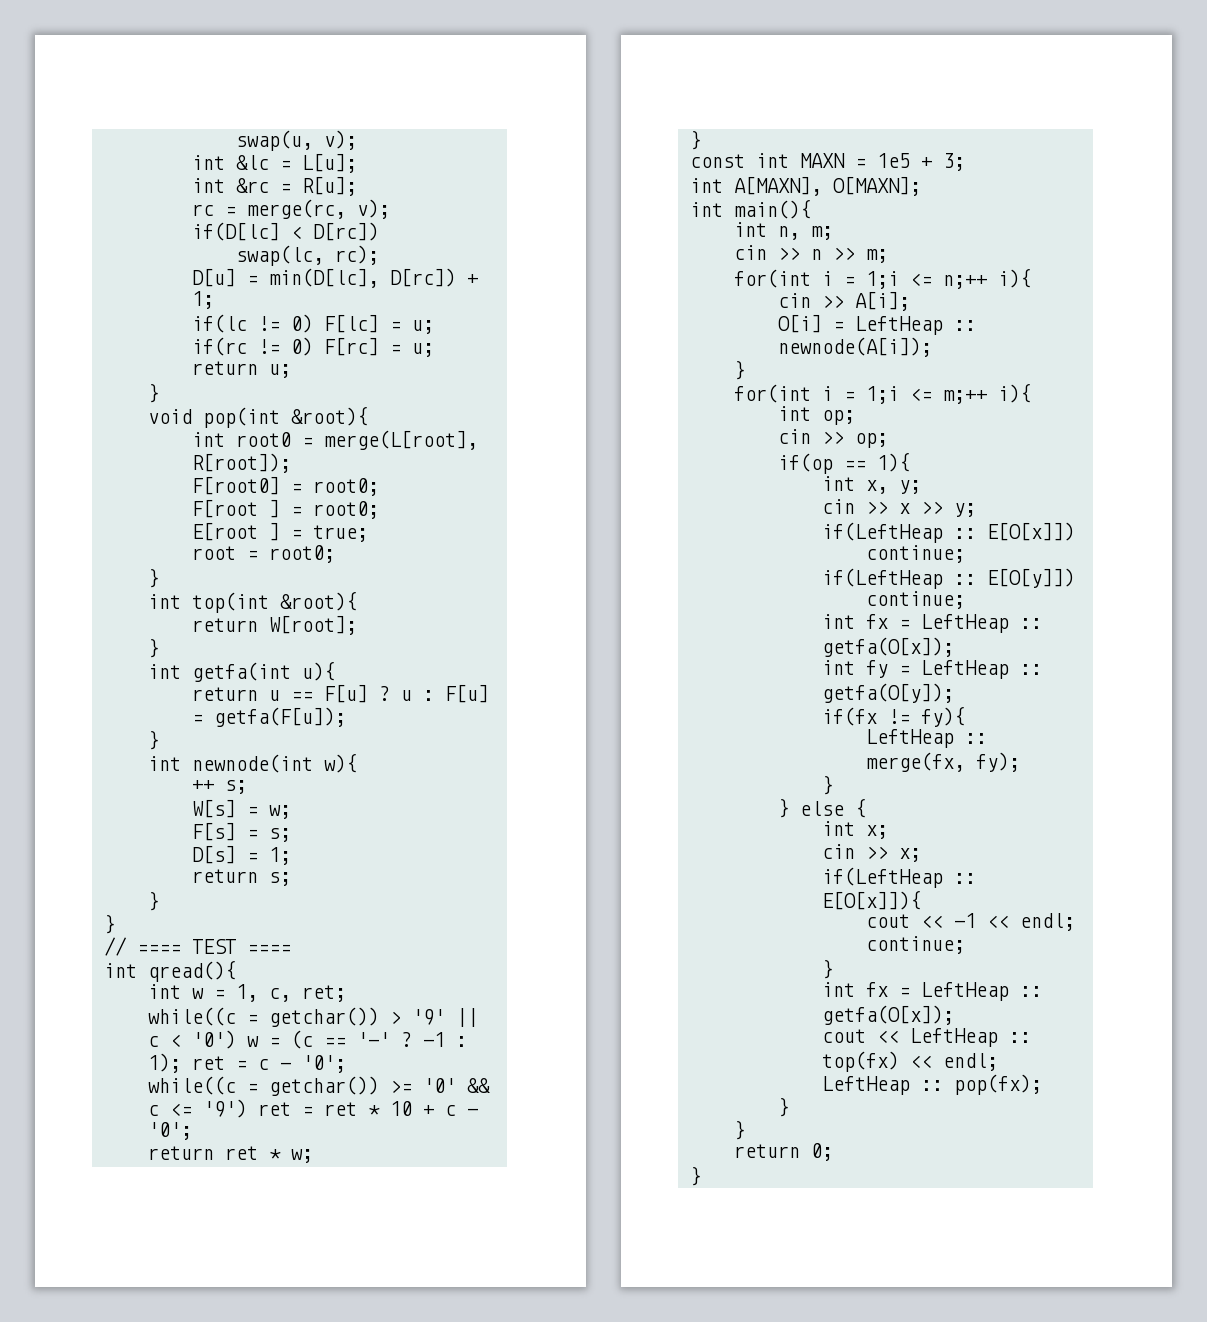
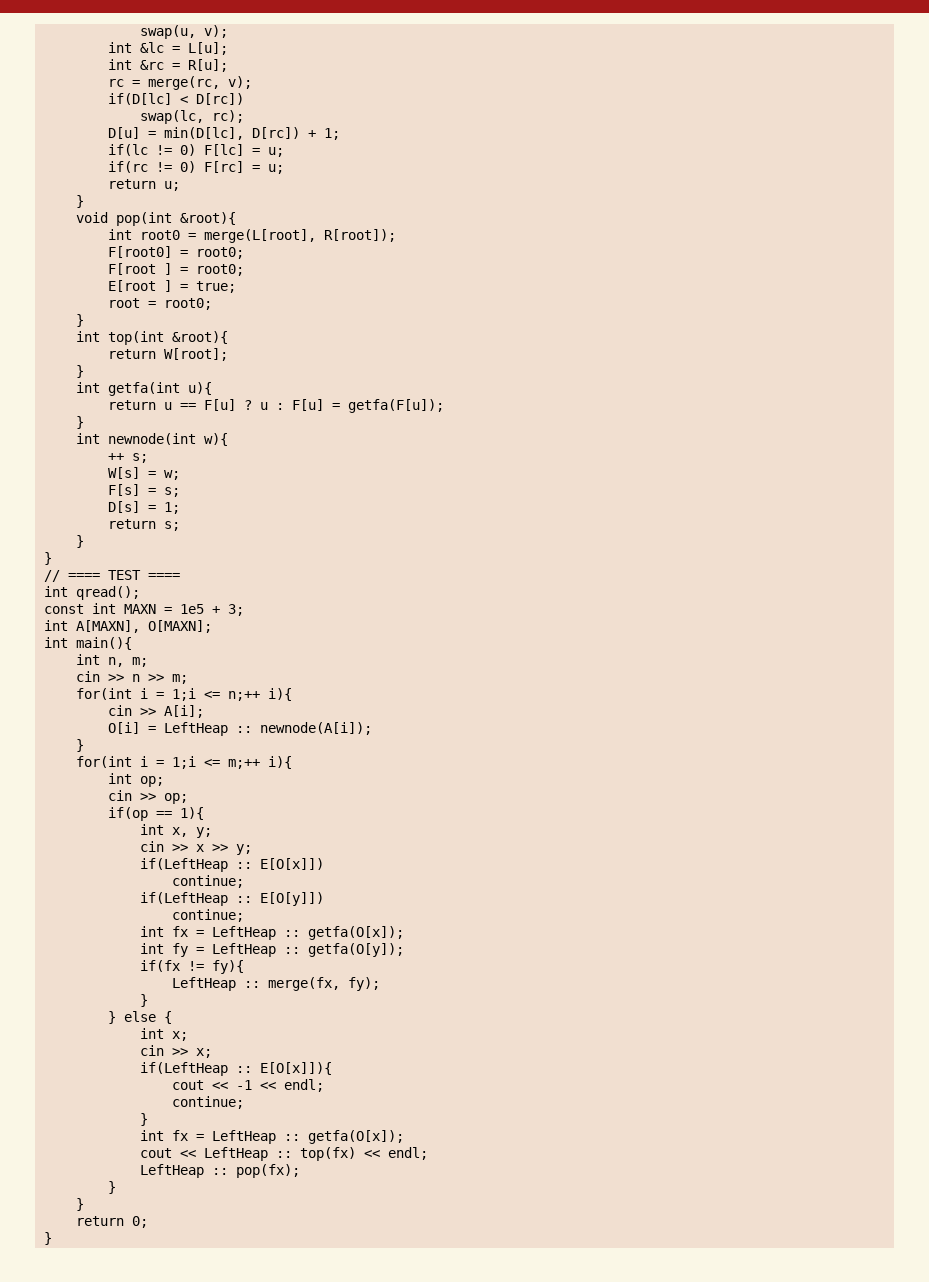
[148,960,237,982] [148,984,347,1002] [148,1007,479,1027] [148,1030,468,1049] [148,1053,347,1073] [148,1076,491,1096] [148,1099,479,1118] [148,1122,193,1140] [148,1146,314,1163] [690,130,702,150] qread(){ // int w = 1, c, ret; // while((c = getchar()) > '9' || c < '0') w = (c == '-' ? -1 : 1); ret = c - '0'; // while((c = getchar()) >= '0' && c <= '9') ret = ret * 10 + c - '0'; // return ret * w; // } -> [75,586,140,600] qread();

